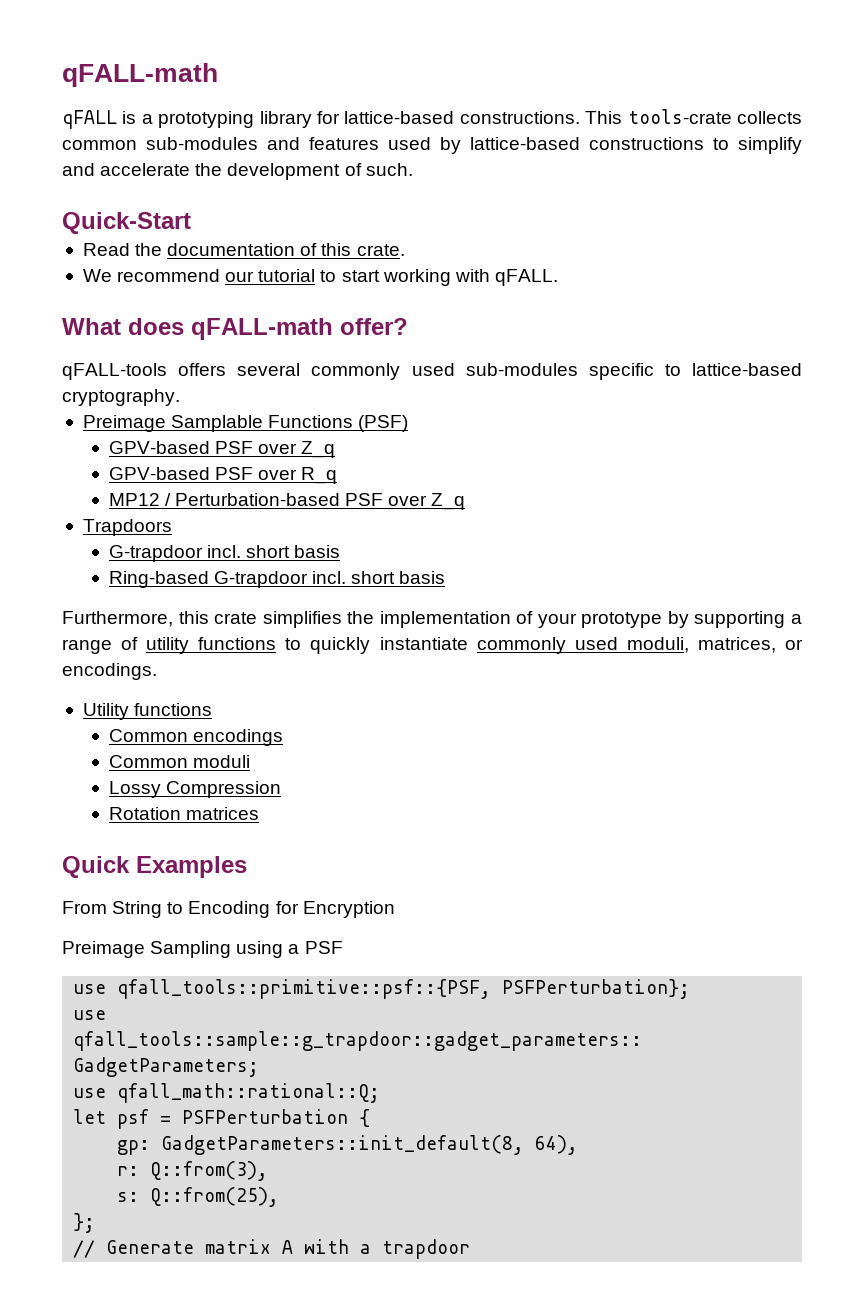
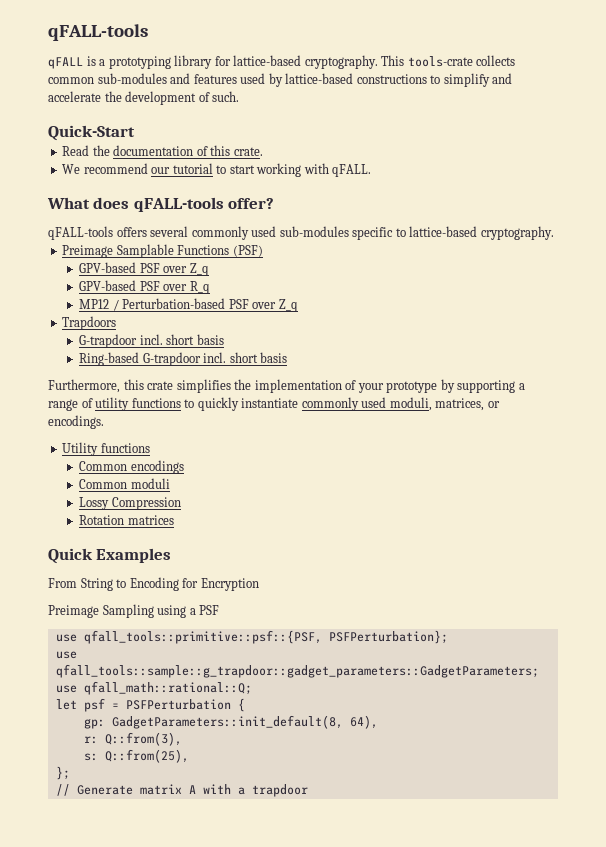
[62,63,218,87] qFALL-math -> [48,24,148,41] qFALL-tools
[459,111,580,124] constructions. -> [304,55,378,69] cryptography.
[191,318,333,340] qFALL-math -> [133,197,224,212] qFALL-tools

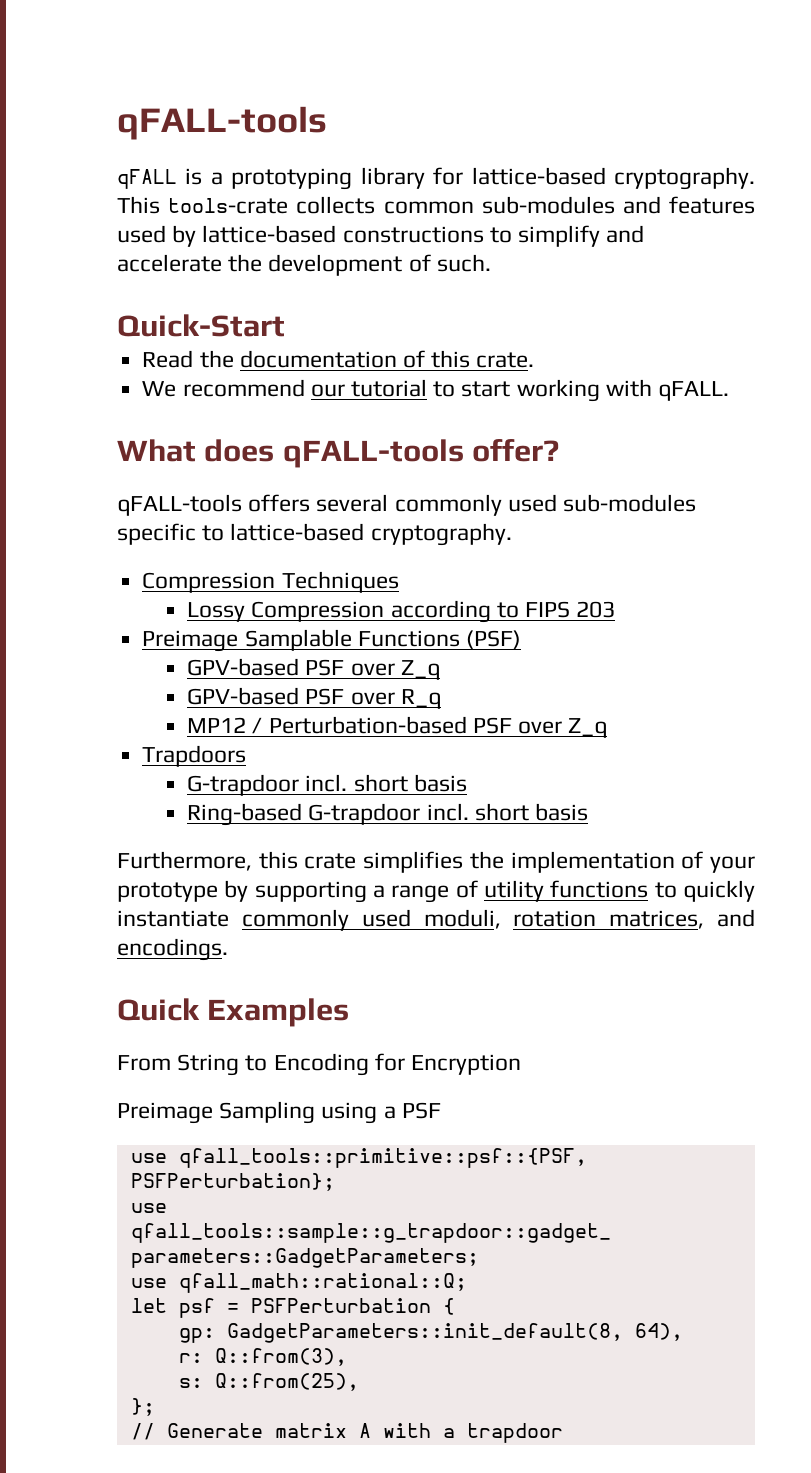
(554, 233) none -> [142,571,399,593] [187,600,616,623] // Compression Techniques // Lossy Compression according to FIPS 203
[435,398,500,411] [48,415,104,429] [62,442,150,456] [79,460,184,474] [79,478,170,489] [79,497,181,510] [79,515,174,525] matrices, or encodings. // Utility functions // Common encodings // Common moduli // Lossy Compression // Rotation matrices -> [513,909,755,929] [117,938,228,961] rotation matrices, and encodings.

